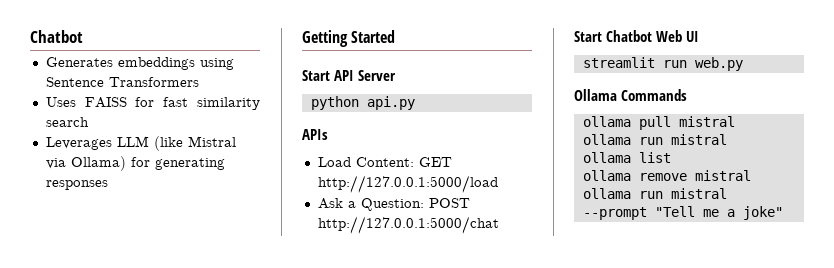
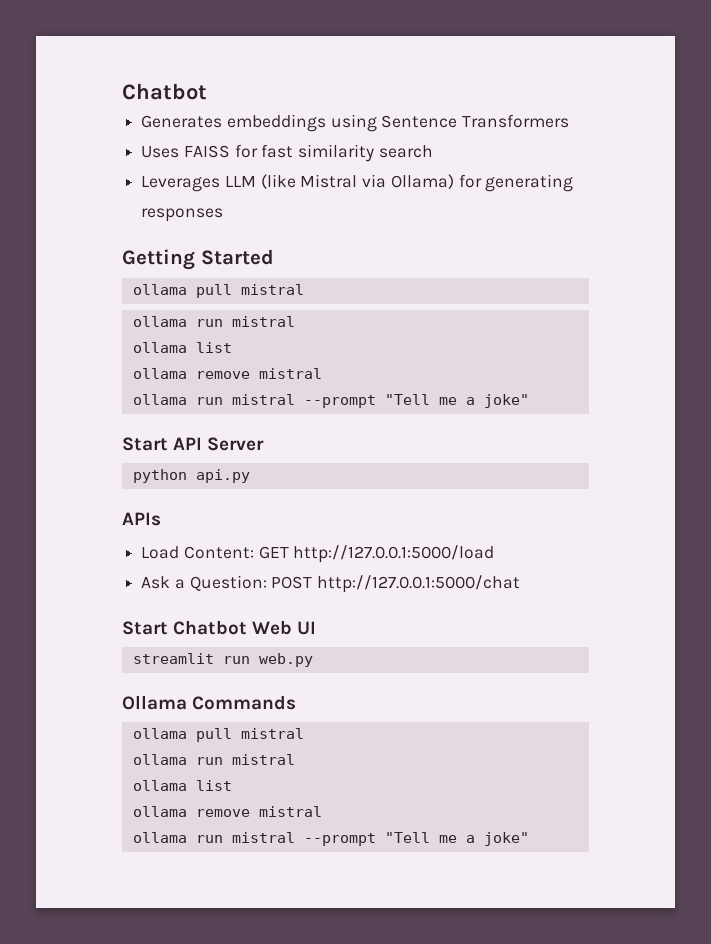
(396, 36) none -> [132,284,304,298] [132,316,295,327] [132,342,232,353] [132,368,322,379] [132,394,529,408] // ollama pull mistral // ollama run mistral // ollama list // ollama remove mistral // ollama run mistral --prompt "Tell me a joke"

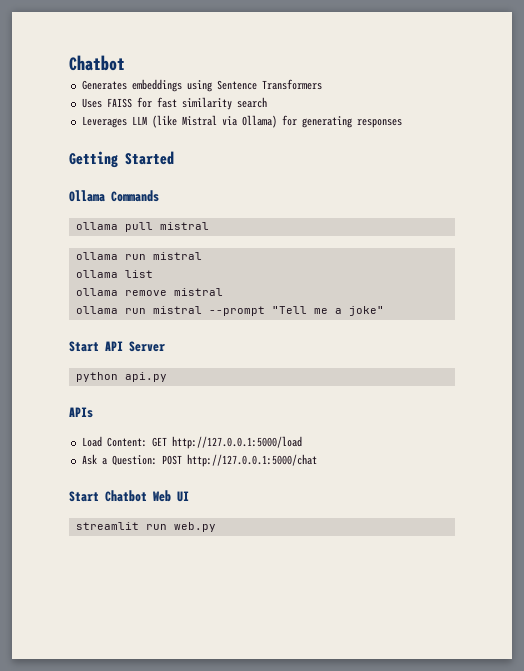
(274, 257) none -> [69,190,159,202] // Ollama Commands
[122,695,297,710] [132,728,304,742] [132,754,295,765] [132,780,232,791] [132,806,322,817] [132,832,529,846] // Ollama Commands // ollama pull mistral // ollama run mistral // ollama list // ollama remove mistral // ollama run mistral --prompt "Tell me a joke" -> (216, 527) none

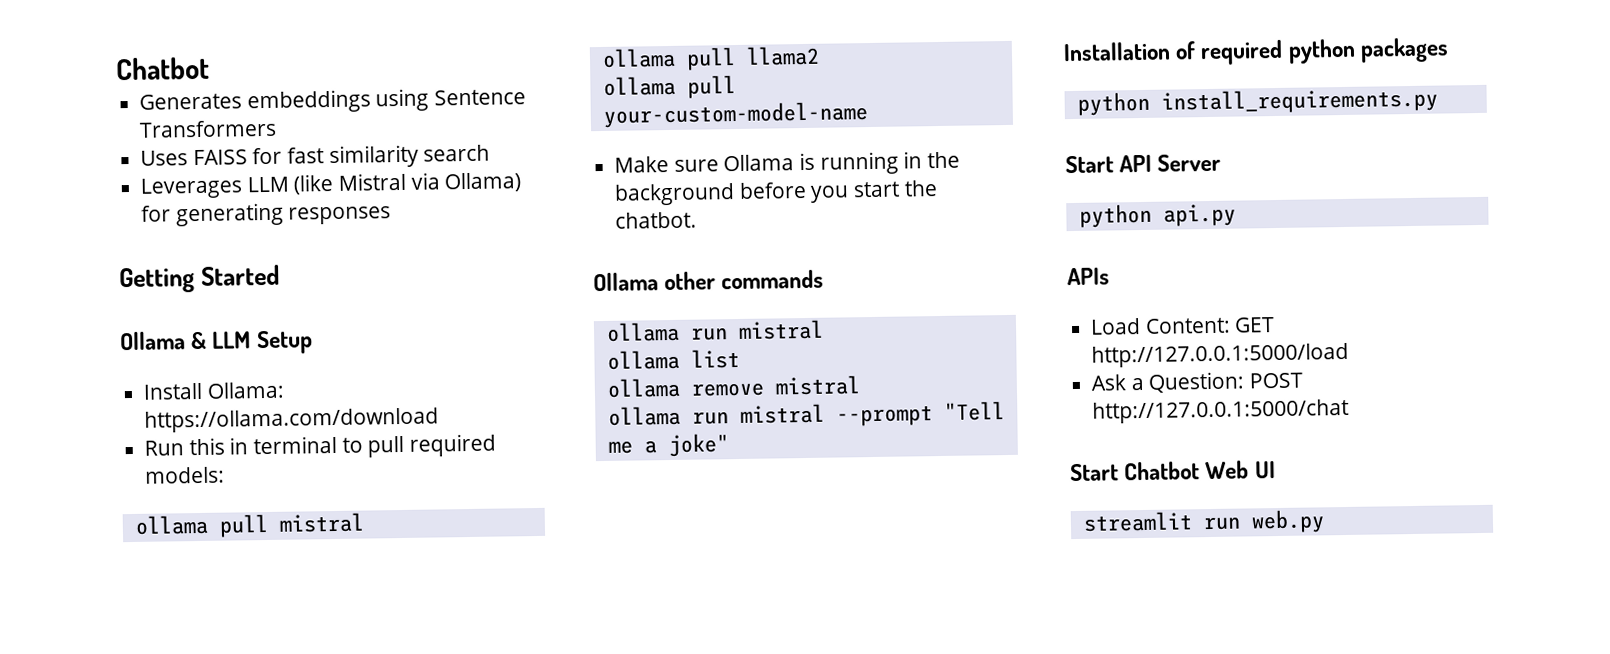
[111,190,159,202] [75,222,209,232] Commands // ollama pull mistral -> [190,330,313,355] [143,381,284,400] [144,407,440,433] [144,433,497,458] [145,466,226,484] [134,512,364,538] [601,45,820,71] [602,75,736,99] [602,101,868,128] [614,151,961,175] [614,180,938,206] [615,211,698,229] [593,269,825,292] & LLM Setup // Install Ollama: https://ollama.com/download // Run this in terminal to pull required models: // ollama pull mistral // ollama pull llama2 // ollama pull your-custom-model-name // Make sure Ollama is running in the background before you start the chatbot. // Ollama other commands
(384, 311) none -> [1063,37,1449,66] [1076,87,1438,116] // Installation of required python packages // python install_requirements.py

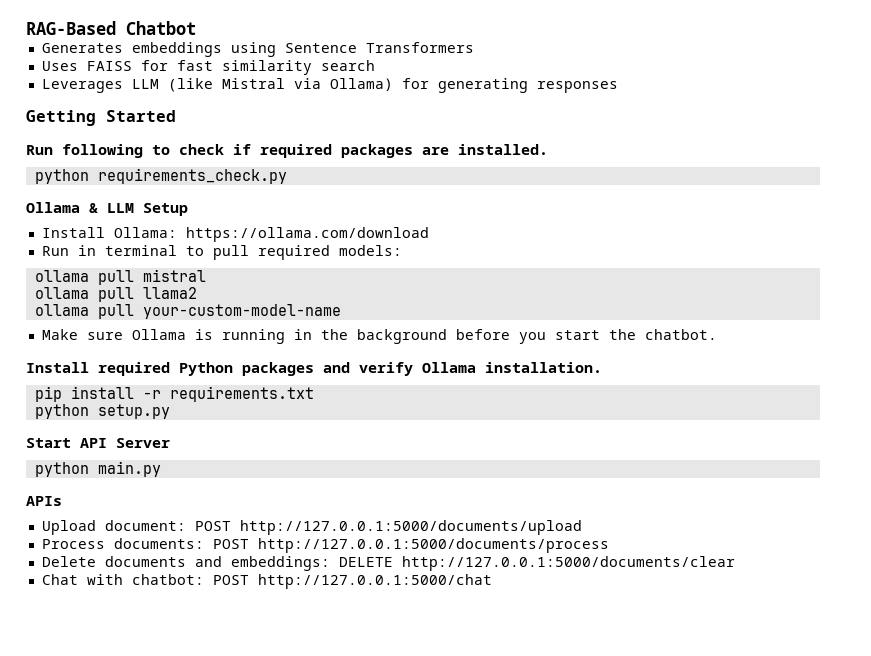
(115, 68) none -> [26,21,116,35] RAG-Based
(280, 275) none -> [26,144,548,158] [34,168,287,184] // Run following to check if required packages are installed. // python requirements_check.py
[188,437,225,456] this -> (69, 251) none
[593,269,825,292] [605,319,824,342] [606,348,740,370] [606,375,861,398] [607,401,1005,427] [607,433,729,458] [1063,37,1449,66] [1076,87,1438,116] Ollama other commands // ollama run mistral // ollama list // ollama remove mistral // ollama run mistral --prompt "Tell me a joke" // Installation of required python packages // python install_requirements.py -> [26,362,602,376] [34,386,314,402] [34,404,170,419] Install required Python packages and verify Ollama installation. // pip install -r requirements.txt // python setup.py
[1162,203,1236,227] api.py -> [97,461,161,477] main.py
[1090,317,1276,335] [1091,342,1350,368] [1091,371,1304,393] [1092,398,1350,424] [1070,460,1276,482] [1082,509,1325,534] Load Content: GET http://127.0.0.1:5000/load // Ask a Question: POST http://127.0.0.1:5000/chat // Start Chatbot Web UI // streamlit run web.py -> [41,520,582,535] [41,538,609,553] [41,556,735,571] [41,574,492,589] Upload document: POST http://127.0.0.1:5000/documents/upload // Process documents: POST http://127.0.0.1:5000/documents/process // Delete documents and embeddings: DELETE http://127.0.0.1:5000/documents/clear // Chat with chatbot: POST http://127.0.0.1:5000/chat

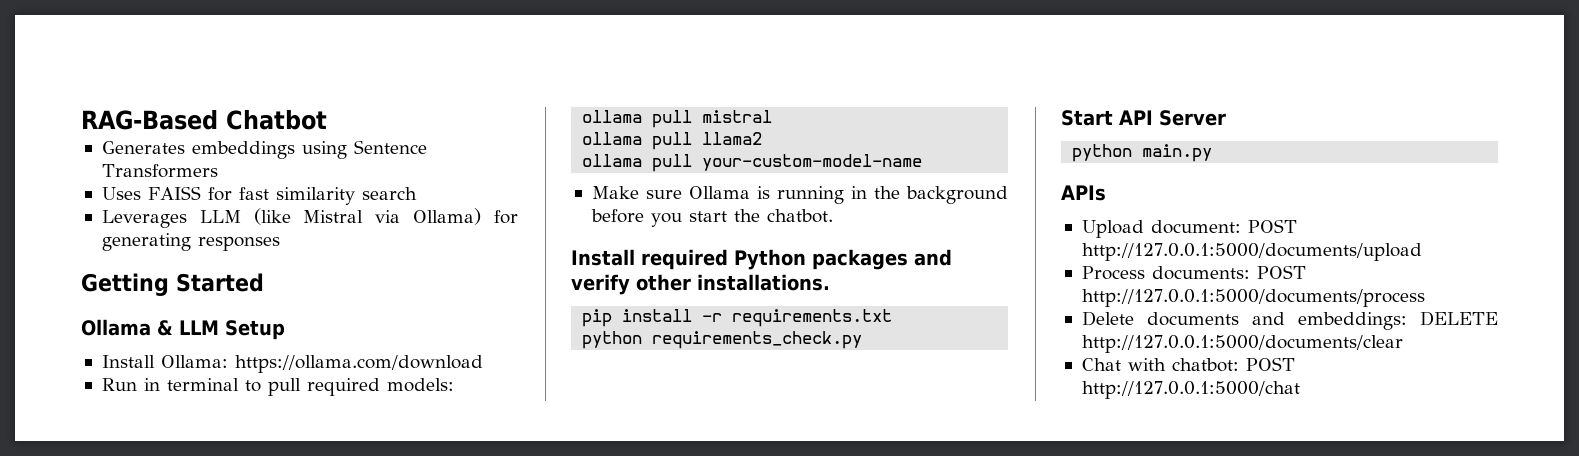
[26,144,548,158] [34,168,287,184] // Run following to check if required packages are installed. // python requirements_check.py -> (264, 282) none
[422,362,602,373] Ollama installation. -> [636,274,830,291] other installations.
[97,404,170,419] setup.py -> [652,331,863,349] requirements_check.py

